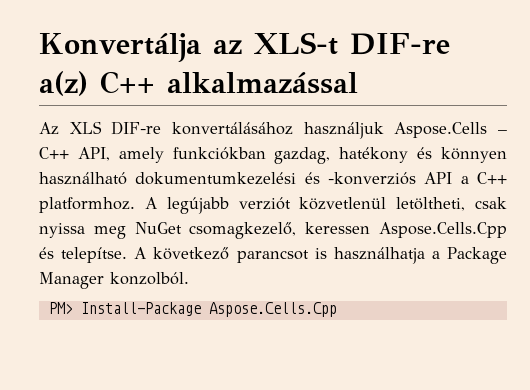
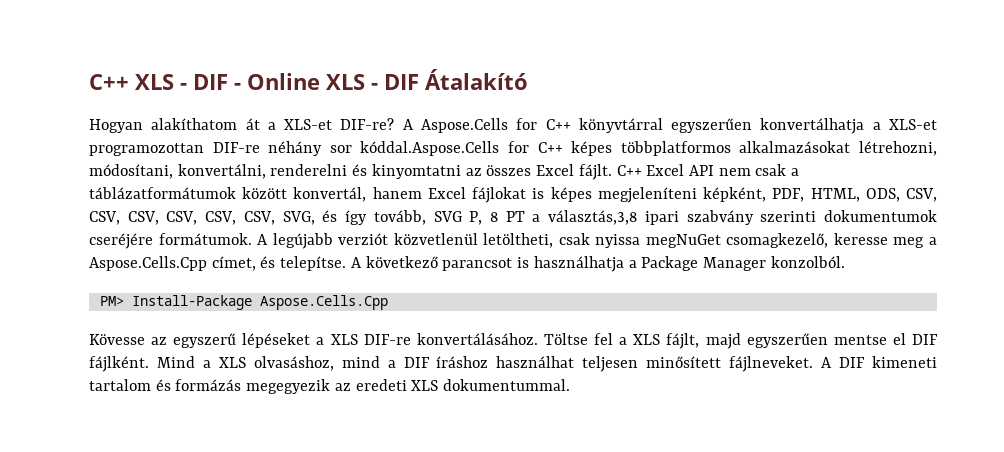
[39,32,450,62] [39,71,358,96] [39,121,508,139] [39,147,507,164] [39,172,507,185] [39,197,135,213] Konvertálja az XLS-t DIF-re a(z) C++ alkalmazással // Az XLS DIF-re konvertálásához használjuk Aspose.Cells – C++ API, amely funkciókban gazdag, hatékony és könnyen használható dokumentumkezelési és -konverziós API a C++ platformhoz. -> [89,69,528,90] [89,118,938,134] [89,141,938,156] [89,164,800,180] [89,187,938,203] [89,210,937,225] [89,233,252,249] C++ XLS - DIF - Online XLS - DIF Átalakító // Hogyan alakíthatom át a XLS-et DIF-re? A Aspose.Cells for C++ könyvtárral egyszerűen konvertálhatja a XLS-et programozottan DIF-re néhány sor kóddal.Aspose.Cells for C++ képes többplatformos alkalmazásokat létrehozni, módosítani, konvertálni, renderelni és kinyomtatni az összes Excel fájlt. C++ Excel API nem csak a táblázatformátumok között konvertál, hanem Excel fájlokat is képes megjeleníteni képként, PDF, HTML, ODS, CSV, CSV, CSV, CSV, CSV, CSV, SVG, és így tovább, SVG P, 8 PT a választás,3,8 ipari szabvány szerinti dokumentumok cseréjére formátumok.
[93,222,507,239] meg NuGet csomagkezelő, keressen Aspose.Cells.Cpp -> [645,233,938,248] [89,256,256,271] megNuGet csomagkezelő, keresse meg a Aspose.Cells.Cpp címet,
(337, 309) none -> [89,333,939,349] [89,356,937,372] [89,379,571,394] // Kövesse az egyszerű lépéseket a XLS DIF-re konvertálásához. Töltse fel a XLS fájlt, majd egyszerűen mentse el DIF fájlként. Mind a XLS olvasáshoz, mind a DIF íráshoz használhat teljesen minősített fájlneveket. A DIF kimeneti tartalom és formázás megegyezik az eredeti XLS dokumentummal.

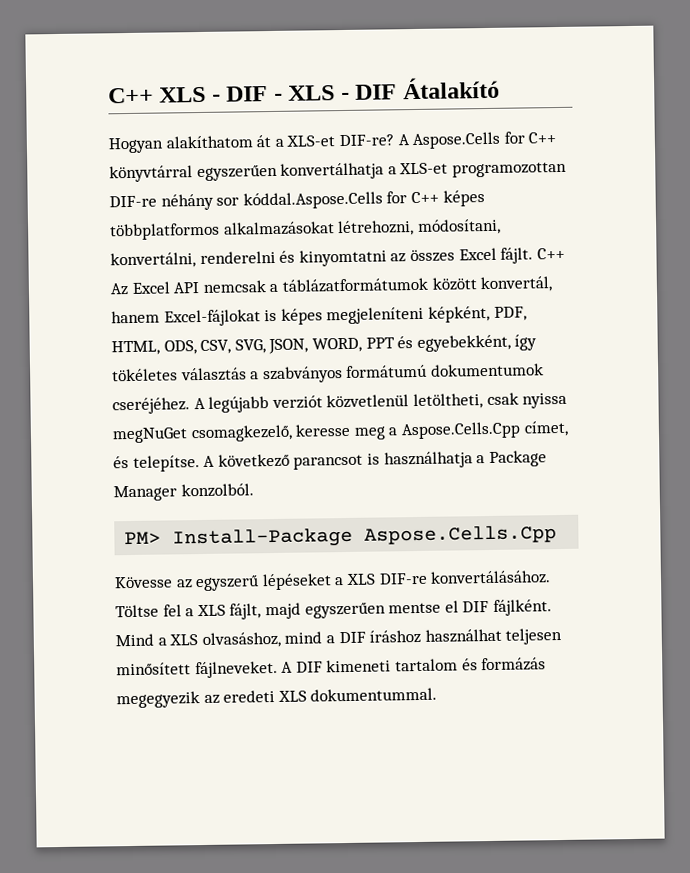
[247,73,320,90] Online -> (283, 97) none
(642, 170) none -> [110,283,129,296] Az
[718,164,787,176] nem csak -> [202,280,266,293] nemcsak
[427,187,527,203] Excel fájlokat -> [163,309,261,327] Excel-fájlokat
[89,210,937,225] [89,233,252,249] CSV, CSV, CSV, CSV, CSV, SVG, és így tovább, SVG P, 8 PT a választás,3,8 ipari szabvány szerinti dokumentumok cseréjére formátumok. -> [234,334,538,355] [112,363,544,384] [112,397,190,415] SVG, JSON, WORD, PPT és egyebekként, így tökéletes választás a szabványos formátumú dokumentumok cseréjéhez.

